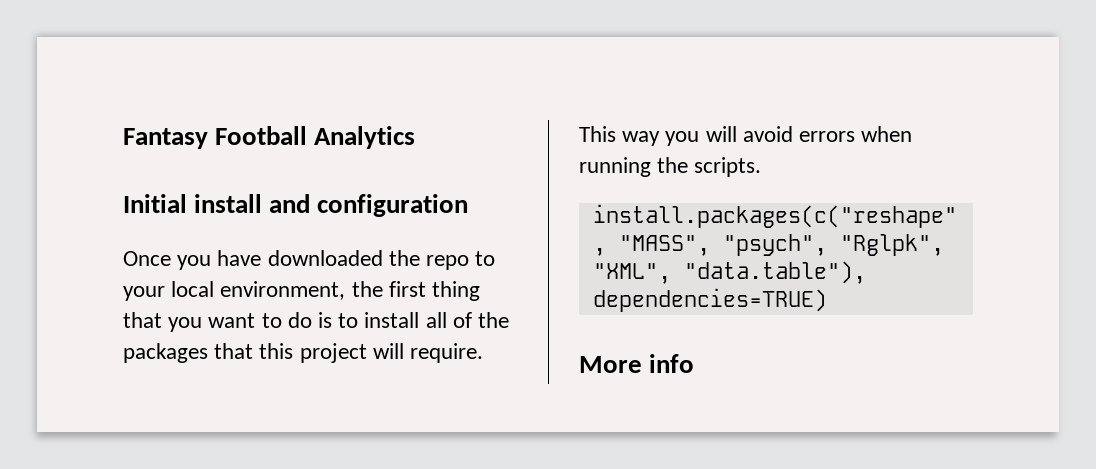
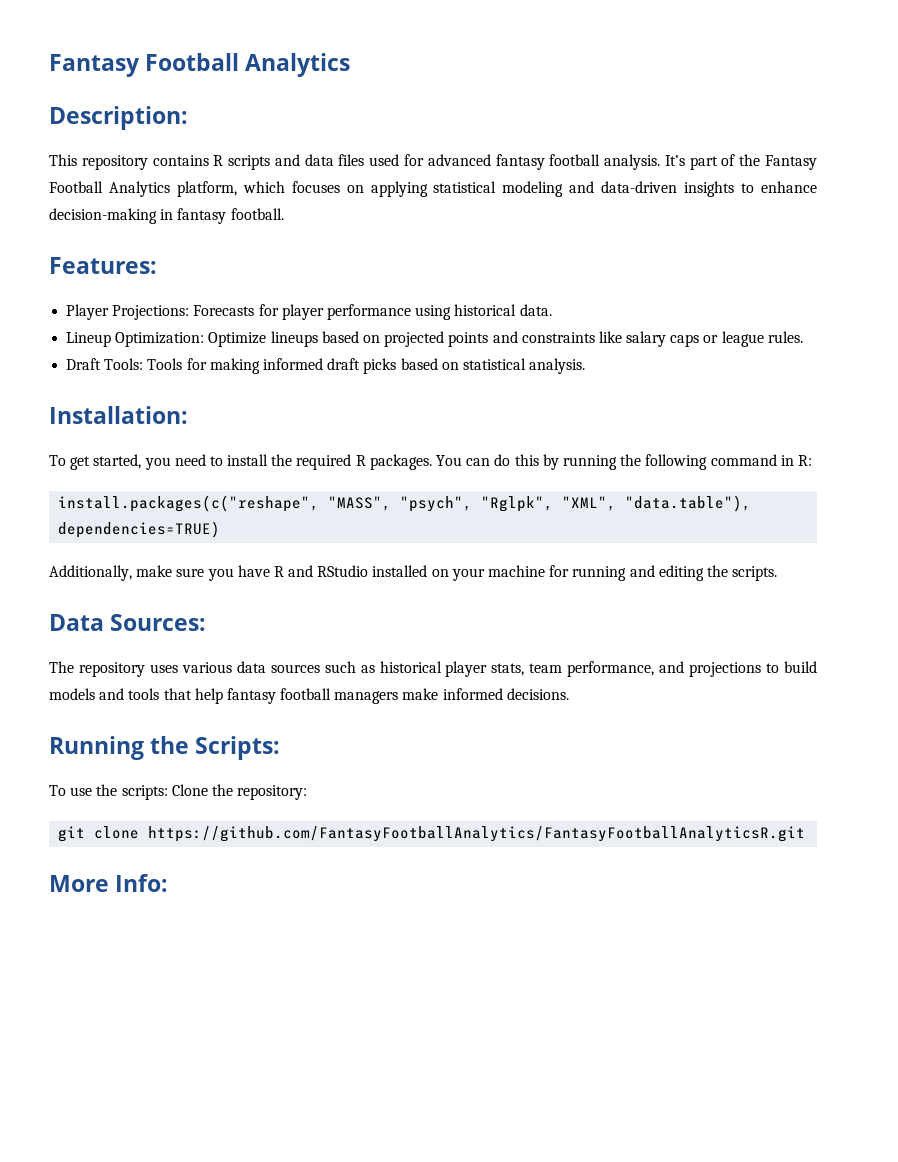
[123,194,469,217] [123,250,496,270] [123,281,481,301] [123,312,510,332] [123,343,484,363] [579,126,913,146] [579,157,762,177] Initial install and configuration // Once you have downloaded the repo to your local environment, the first thing that you want to do is to install all of the packages that this project will require. This way you will avoid errors when running the scripts. -> [49,106,188,130] [49,154,818,170] [49,181,817,197] [49,208,284,224] [49,257,157,274] [66,304,552,320] [66,331,803,347] [66,358,586,374] [49,406,188,424] [49,454,812,470] Description: // This repository contains R scripts and data files used for advanced fantasy football analysis. It’s part of the Fantasy Football Analytics platform, which focuses on applying statistical modeling and data-driven insights to enhance decision-making in fantasy football. // Features: // Player Projections: Forecasts for player performance using historical data. // Lineup Optimization: Optimize lineups based on projected points and constraints like salary caps or league rules. // Draft Tools: Tools for making informed draft picks based on statistical analysis. // Installation: // To get started, you need to install the required R packages. You can do this by running the following command in R:
(827, 300) none -> [49,565,778,581] [49,614,207,631] [49,661,817,677] [49,688,569,704] [49,736,281,760] [49,784,308,800] [58,826,806,842] // Additionally, make sure you have R and RStudio installed on your machine for running and editing the scripts. // Data Sources: // The repository uses various data sources such as historical player stats, team performance, and projections to build models and tools that help fantasy football managers make informed decisions. // Running the Scripts: // To use the scripts: Clone the repository: // git clone https://github.com/FantasyFootballAnalytics/FantasyFootballAnalyticsR.git
[649,354,695,373] info -> [115,874,169,892] Info:

